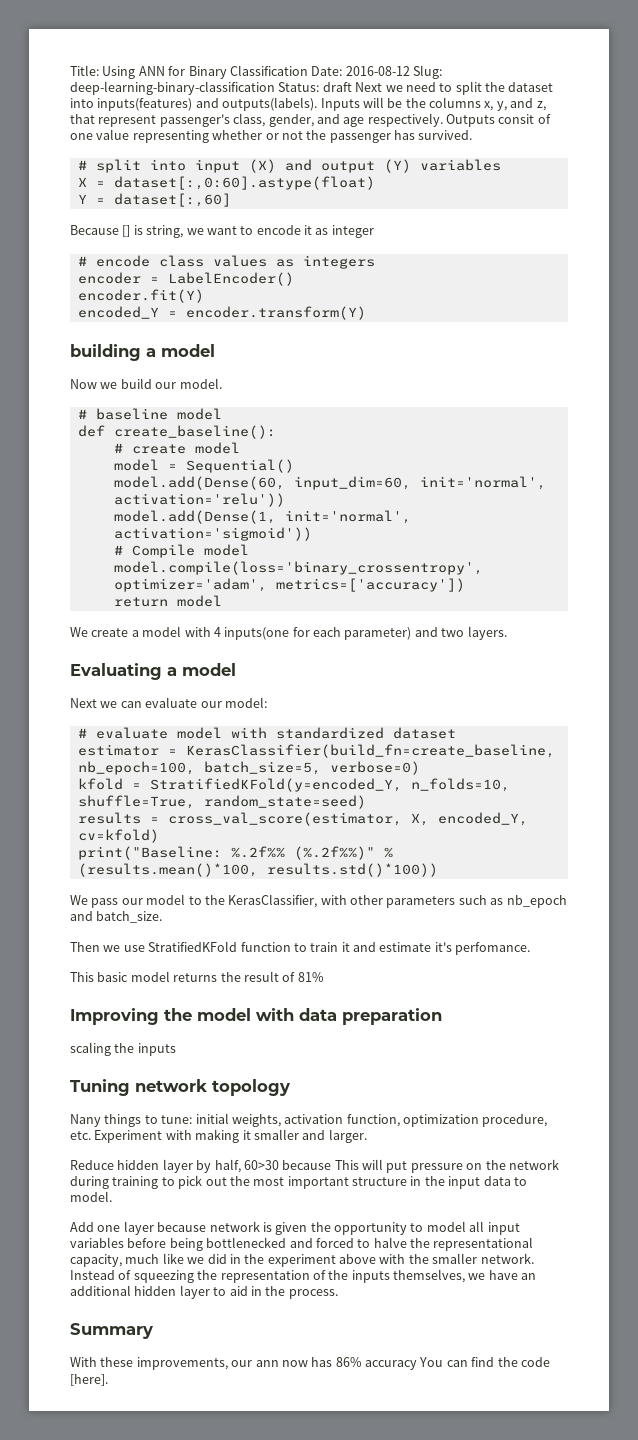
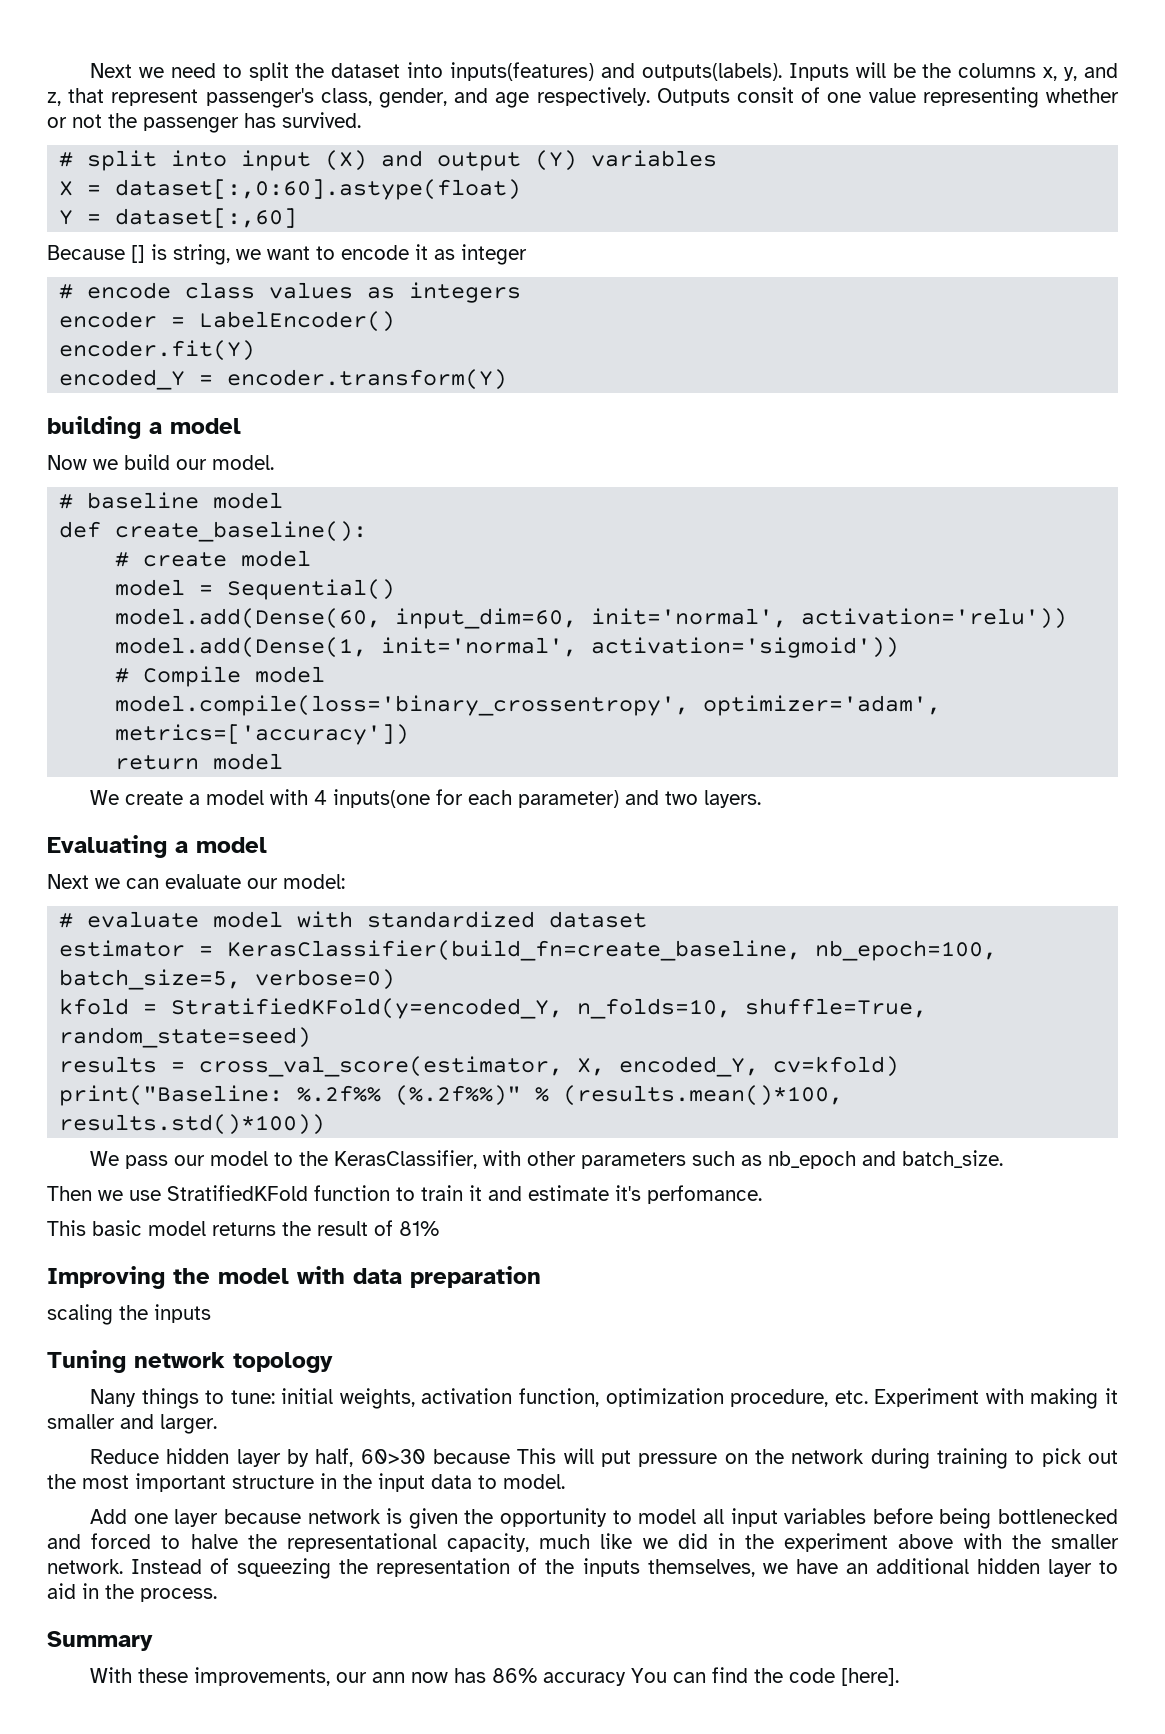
[70,65,442,79] [70,81,352,95] Title: Using ANN for Binary Classification Date: 2016-08-12 Slug: deep-learning-binary-classification Status: draft -> (90, 70) none

